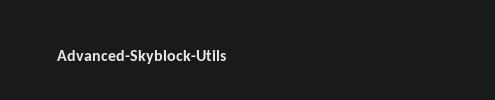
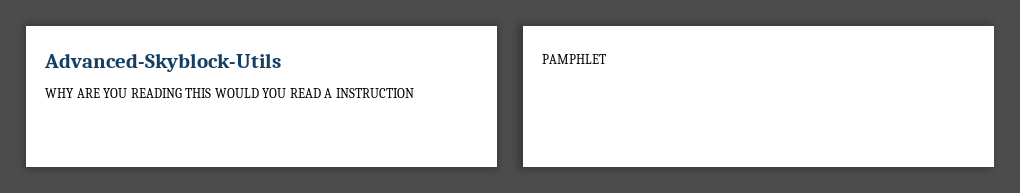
(226, 57) none -> [45,88,414,98] [542,54,606,64] // WHY ARE YOU READING THIS WOULD YOU READ A INSTRUCTION PAMPHLET

